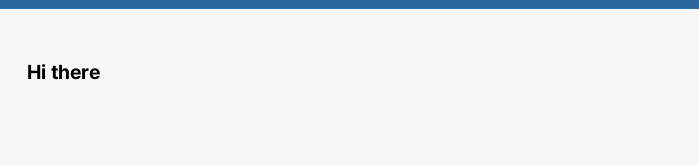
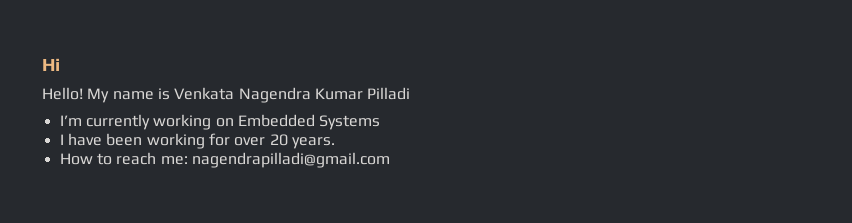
[51,64,101,80] there -> [42,87,411,103] [59,114,381,130] [59,133,335,149] [59,152,390,168] // Hello! My name is Venkata Nagendra Kumar Pilladi // I’m currently working on Embedded Systems // I have been working for over 20 years. // How to reach me: nagendrapilladi@gmail.com

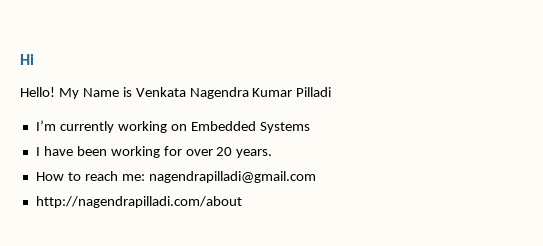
[112,91,154,100] name -> [82,88,119,97] Name
(390, 160) none -> [35,196,242,208] // http://nagendrapilladi.com/about

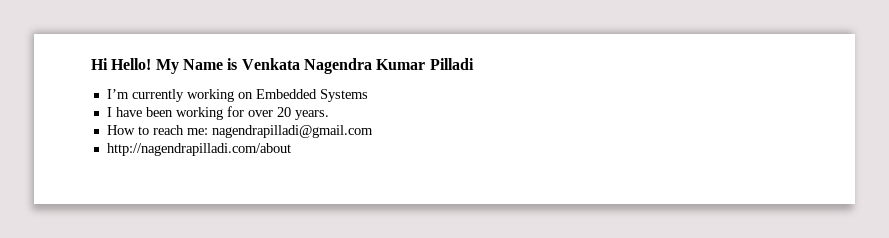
(34, 59) // -> (108, 64) none

